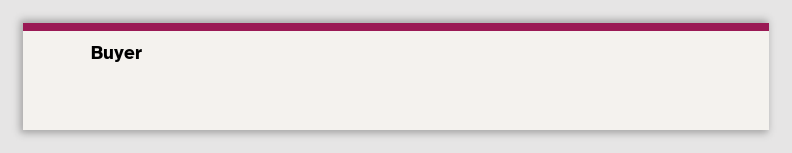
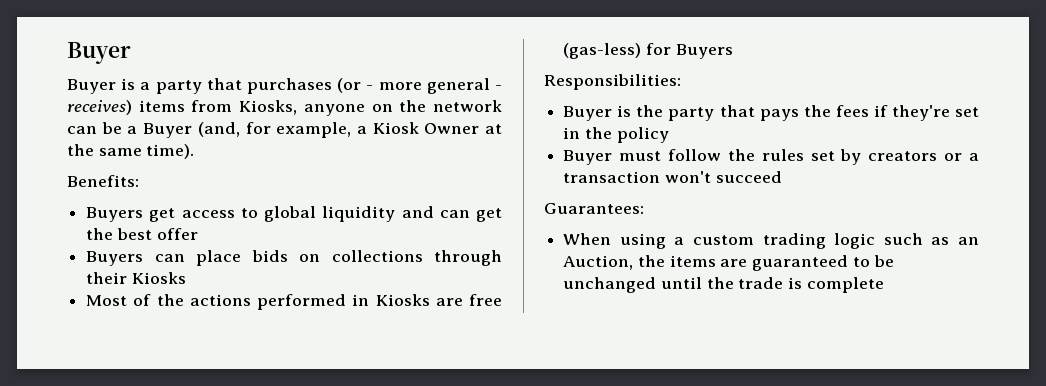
[91,46,142,62] Buyer -> [67,42,131,64] [67,78,502,94] [67,100,503,116] [67,122,502,138] [67,144,195,159] [67,175,139,187] [86,206,502,222] [86,228,198,240] [86,250,502,266] [86,272,186,284] [86,294,502,310] [563,43,733,59] [544,74,681,90] [563,105,979,121] [563,127,669,143] [563,149,979,165] [563,171,782,183] [544,203,644,214] [563,233,979,249] [563,255,894,271] [563,277,884,293] Buyer // Buyer is a party that purchases (or - more general - receives) items from Kiosks, anyone on the network can be a Buyer (and, for example, a Kiosk Owner at the same time). // Benefits: // Buyers get access to global liquidity and can get the best offer // Buyers can place bids on collections through their Kiosks // Most of the actions performed in Kiosks are free (gas-less) for Buyers // Responsibilities: // Buyer is the party that pays the fees if they're set in the policy // Buyer must follow the rules set by creators or a transaction won't succeed // Guarantees: // When using a custom trading logic such as an Auction, the items are guaranteed to be unchanged until the trade is complete

